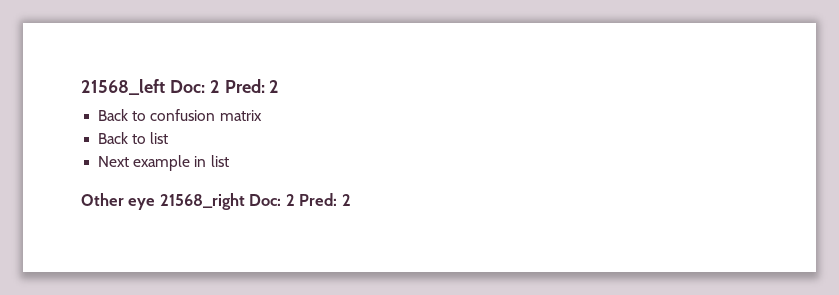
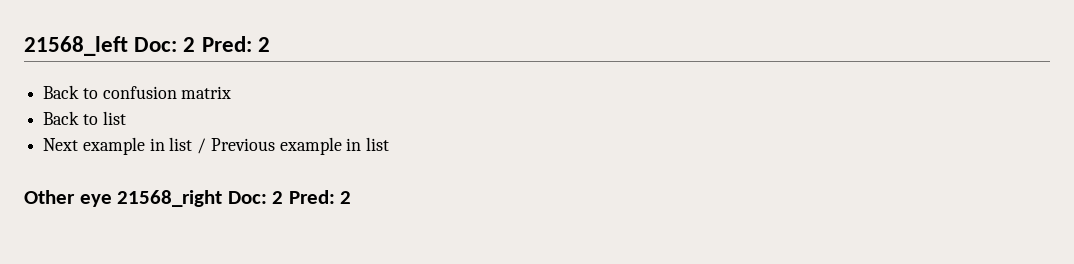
(229, 161) none -> [197,137,390,155] / Previous example in list

